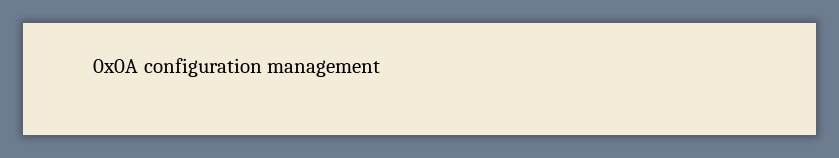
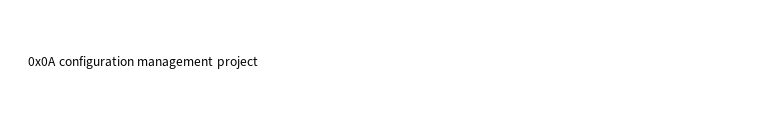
(381, 68) none -> [216,56,258,69] project

